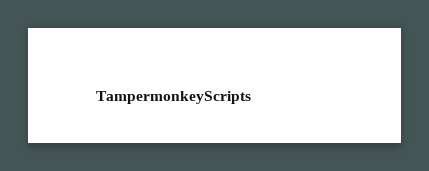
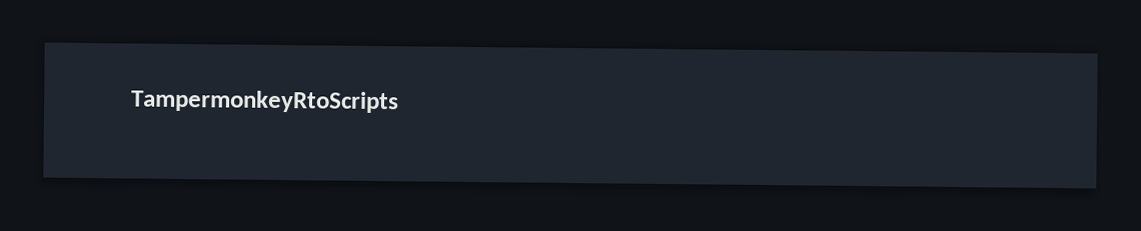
[96,91,251,104] TampermonkeyScripts -> [131,89,399,114] TampermonkeyRtoScripts

